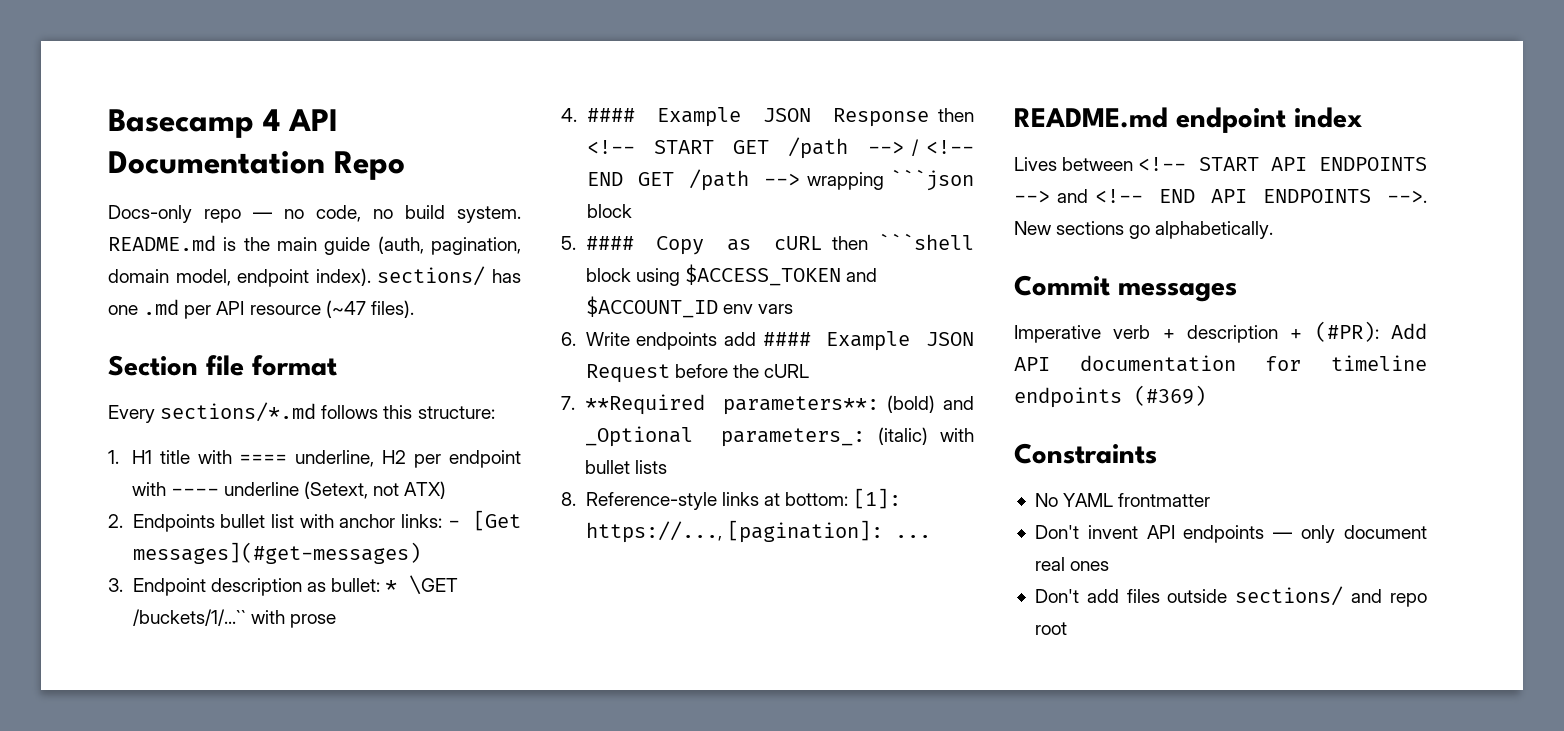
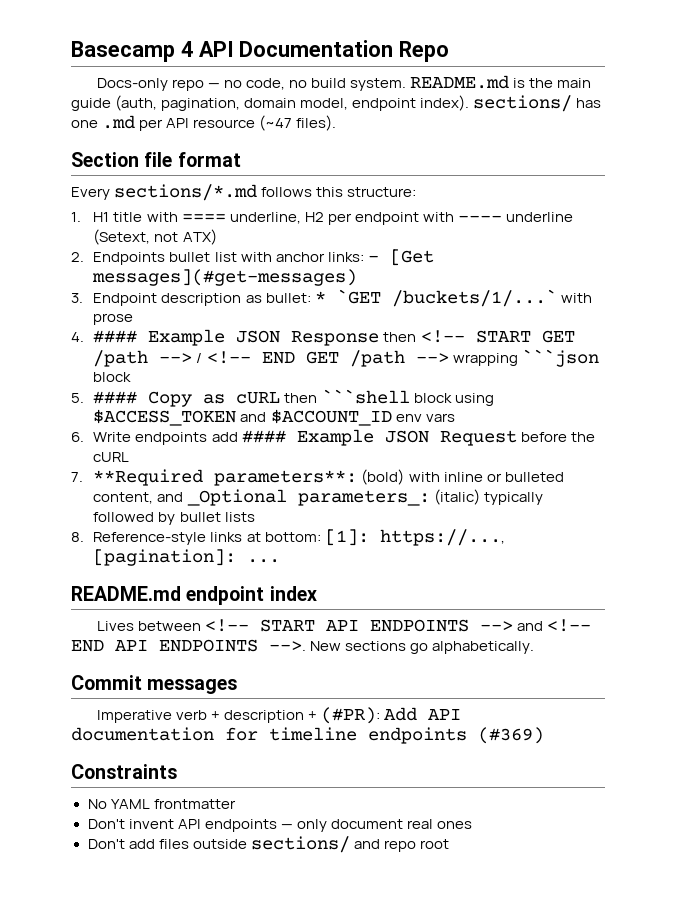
[409,575,459,595] [132,609,246,626] \GET /buckets/1/...`` -> [336,289,557,307] `GET /buckets/1/...`
(936, 404) none -> [408,472,564,482] [93,492,154,504] with inline or bulleted content,
[940,428,974,442] with -> [483,492,543,505] [93,512,176,525] typically followed by

